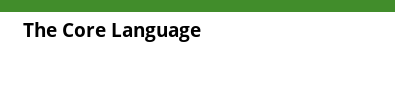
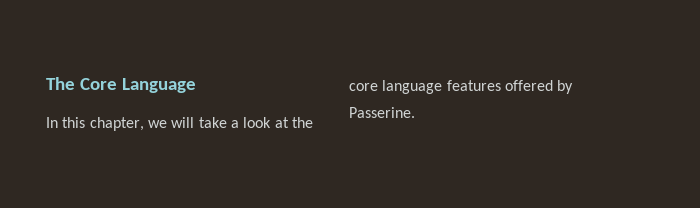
(202, 32) none -> [46,117,313,131] [349,80,574,94] [349,107,415,118] // In this chapter, we will take a look at the core language features offered by Passerine.

